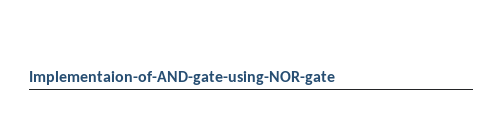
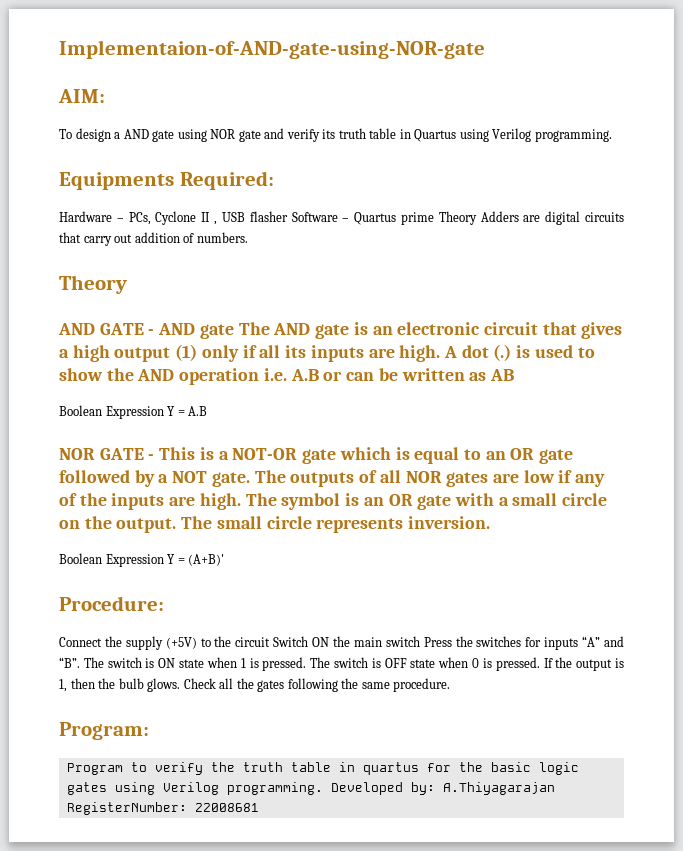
(335, 78) none -> [58,89,105,103] [59,128,612,142] [59,171,274,190] [59,211,624,225] [59,232,248,246] [59,275,127,294] [58,322,623,339] [59,344,595,362] [59,368,514,385] [59,405,208,419] [59,447,574,464] [59,470,606,487] [59,493,608,510] [59,516,491,533] [59,553,225,567] [59,596,164,611] [59,636,625,650] [59,657,624,671] [59,678,451,692] [59,722,149,740] [66,762,579,775] [66,782,555,795] [66,802,259,815] // AIM: // To design a AND gate using NOR gate and verify its truth table in Quartus using Verilog programming. // Equipments Required: // Hardware – PCs, Cyclone II , USB flasher Software – Quartus prime Theory Adders are digital circuits that carry out addition of numbers. // Theory // AND GATE - AND gate The AND gate is an electronic circuit that gives a high output (1) only if all its inputs are high. A dot (.) is used to show the AND operation i.e. A.B or can be written as AB // Boolean Expression Y = A.B // NOR GATE - This is a NOT-OR gate which is equal to an OR gate followed by a NOT gate. The outputs of all NOR gates are low if any of the inputs are high. The symbol is an OR gate with a small circle on the output. The small circle represents inversion. // Boolean Expression Y = (A+B)' // Procedure: // Connect the supply (+5V) to the circuit Switch ON the main switch Press the switches for inputs “A” and “B”. The switch is ON state when 1 is pressed. The switch is OFF state when 0 is pressed. If the output is 1, then the bulb glows. Check all the gates following the same procedure. // Program: // Program to verify the truth table in quartus for the basic logic gates using Verilog programming. Developed by: A.Thiyagarajan RegisterNumber: 22008681

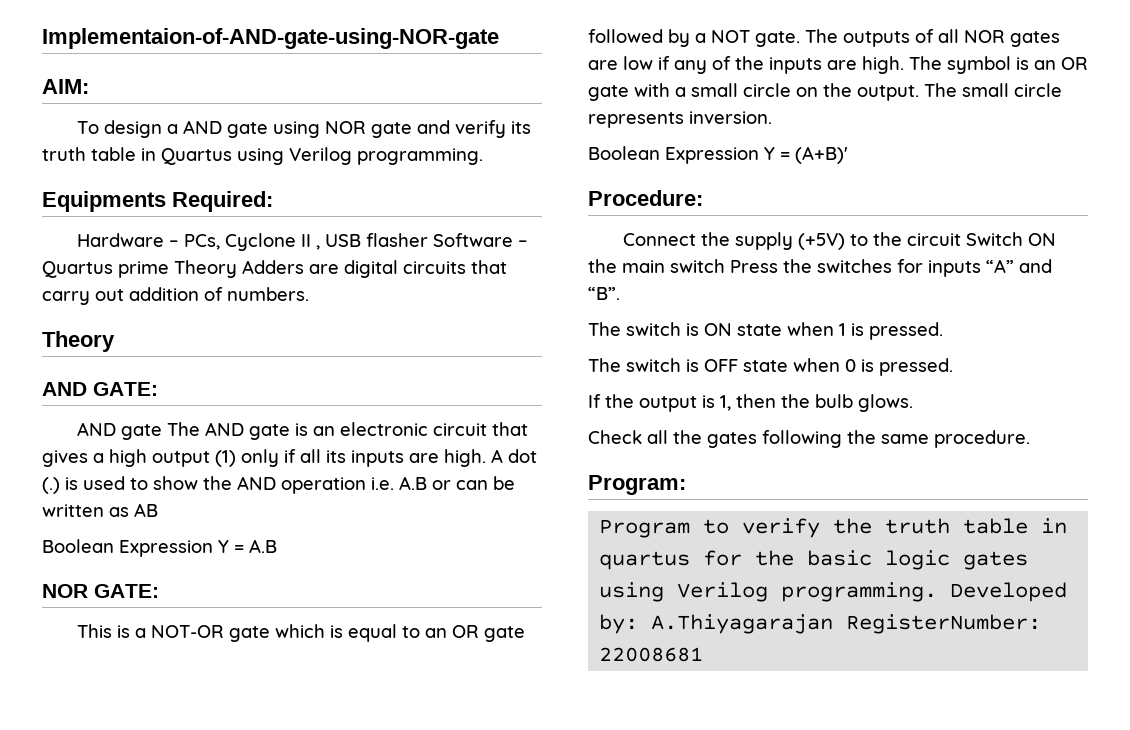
[99,323,155,335] GATE - -> [93,382,158,396] GATE: //
[99,448,155,460] GATE - -> [94,584,159,598] GATE: //
(80, 662) none -> (620, 293) //
(307, 664) none -> (943, 331) //
(540, 664) none -> (953, 367) //
(181, 685) none -> (913, 403) //

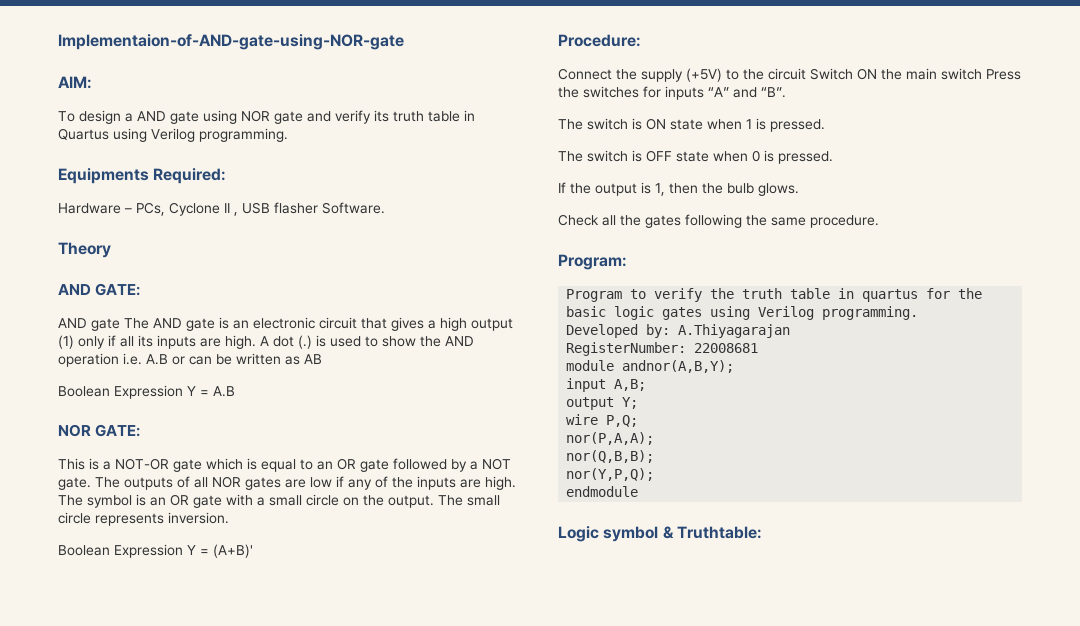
[432,233,528,247] [42,260,507,278] [42,287,309,305] Software – Quartus prime Theory Adders are digital circuits that carry out addition of numbers. -> [322,202,385,214] Software.
(938, 592) none -> (919, 313) //
(834, 624) none -> (791, 331) //
(704, 654) none -> [566,360,735,373] [566,378,647,392] [566,397,639,410] [566,414,639,427] [566,432,655,445] [566,450,655,463] [566,468,655,481] [566,486,639,497] [558,526,762,542] // module andnor(A,B,Y); // input A,B; // output Y; // wire P,Q; // nor(P,A,A); // nor(Q,B,B); // nor(Y,P,Q); // endmodule // Logic symbol & Truthtable:

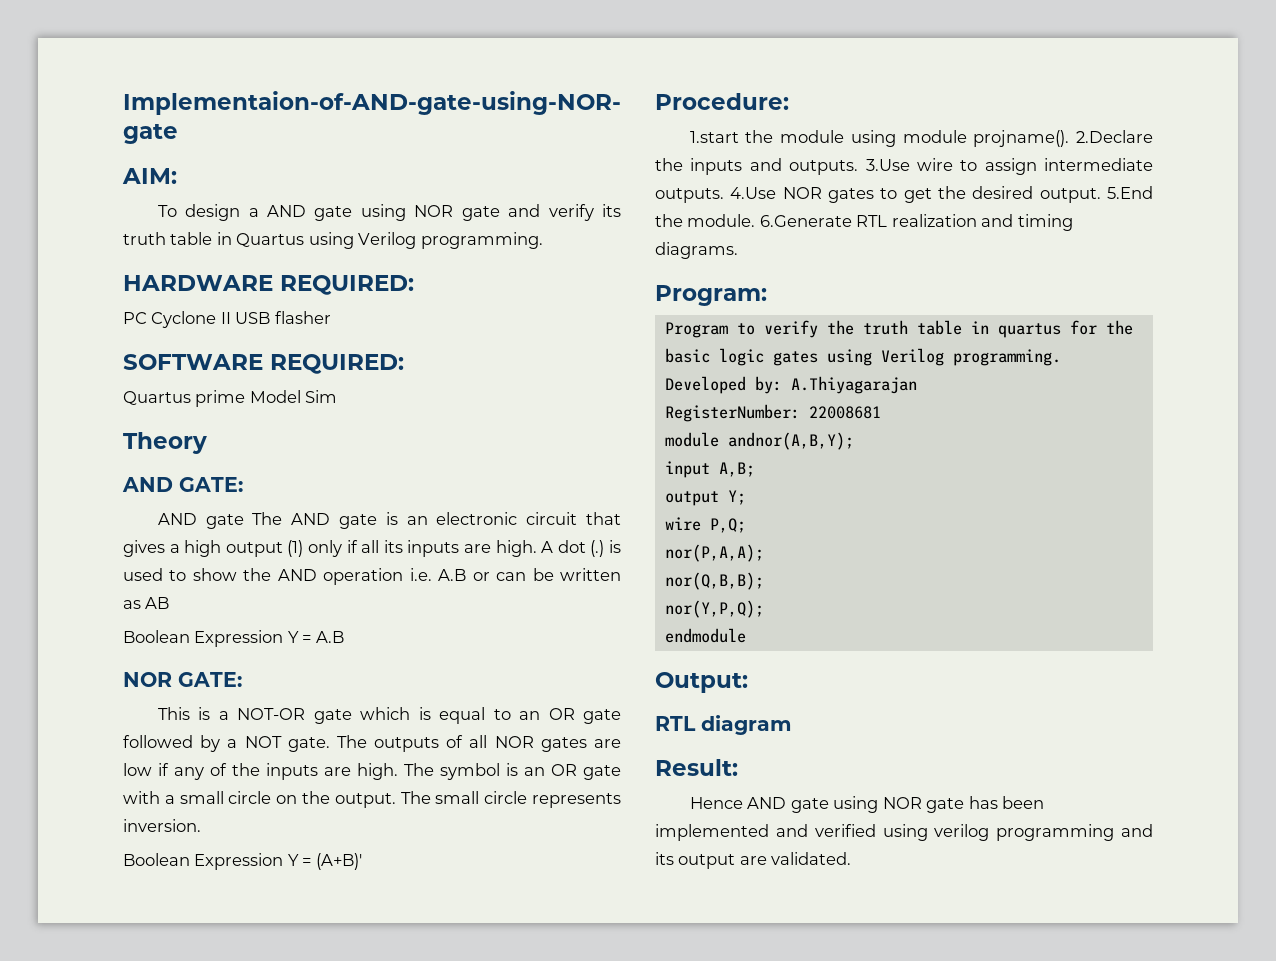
[58,168,227,184] [58,202,165,216] Equipments Required: // Hardware – PCs, -> [123,275,414,295] [123,312,147,324] HARDWARE REQUIRED: // PC
[234,212,238,216] , -> (231, 318) none
[322,202,385,214] Software. -> [123,354,404,374] [123,390,338,407] // SOFTWARE REQUIRED: // Quartus prime Model Sim
[558,68,1021,82] [558,86,786,100] [558,118,825,132] [558,150,833,164] [558,182,799,196] [558,214,879,228] Connect the supply (+5V) to the circuit Switch ON the main switch Press the switches for inputs “A” and “B”. // The switch is ON state when 1 is pressed. // The switch is OFF state when 0 is pressed. // If the output is 1, then the bulb glows. // Check all the gates following the same procedure. -> [689,130,1153,147] [655,158,1153,175] [655,186,1153,203] [655,214,1073,231] [655,242,738,259] 1.start the module using module projname(). 2.Declare the inputs and outputs. 3.Use wire to assign intermediate outputs. 4.Use NOR gates to get the desired output. 5.End the module. 6.Generate RTL realization and timing diagrams.
[558,526,762,542] Logic symbol & Truthtable: -> [655,672,748,693] [655,715,792,735] [655,759,738,776] [689,796,1044,813] [655,824,1153,841] [655,852,852,869] Output: // RTL diagram // Result: // Hence AND gate using NOR gate has been implemented and verified using verilog programming and its output are validated.

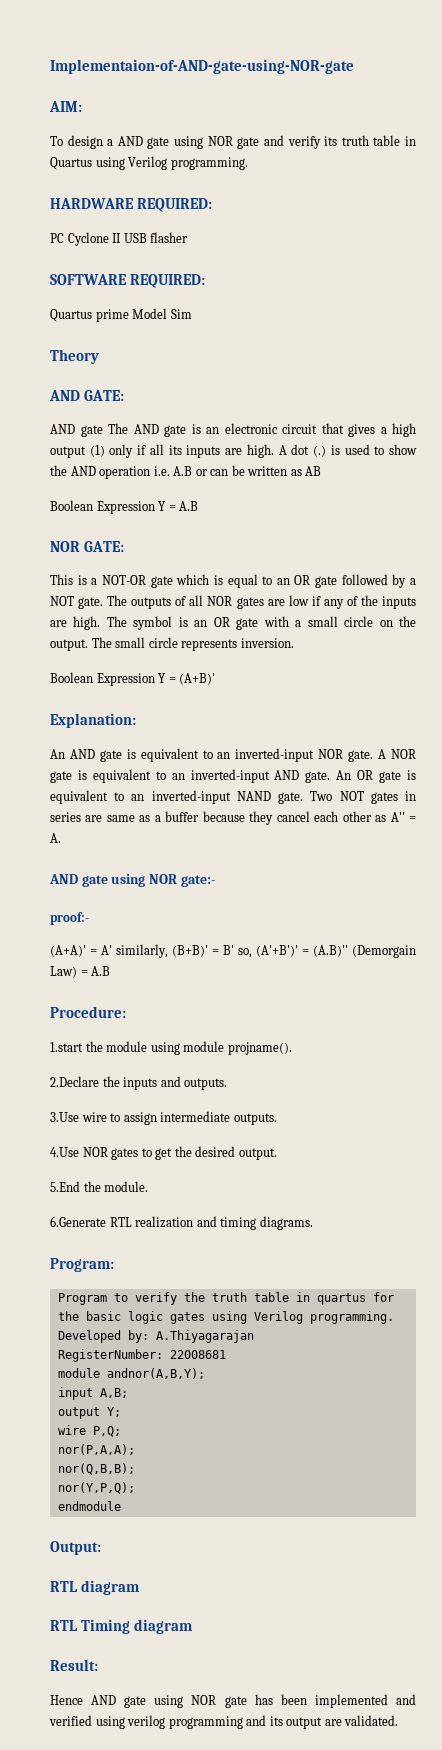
(362, 861) none -> [50,713,136,728] [50,748,417,762] [50,769,417,783] [50,790,416,804] [50,811,416,825] [50,833,61,843] [49,874,215,887] [50,912,89,925] [50,944,416,958] [50,966,111,978] // Explanation: // An AND gate is equivalent to an inverted-input NOR gate. A NOR gate is equivalent to an inverted-input AND gate. An OR gate is equivalent to an inverted-input NAND gate. Two NOT gates in series are same as a buffer because they cancel each other as A'' = A. // AND gate using NOR gate:- // proof:- // (A+A)' = A' similarly, (B+B)' = B' so, (A'+B')' = (A.B)'' (Demorgain Law) = A.B
(1070, 138) none -> (292, 1048) //
(859, 167) none -> (228, 1084) //
(724, 195) none -> (277, 1119) //
(1101, 195) none -> (277, 1154) //
(756, 220) none -> (149, 1186) //
(792, 725) none -> [50,1619,193,1634] // RTL Timing diagram

